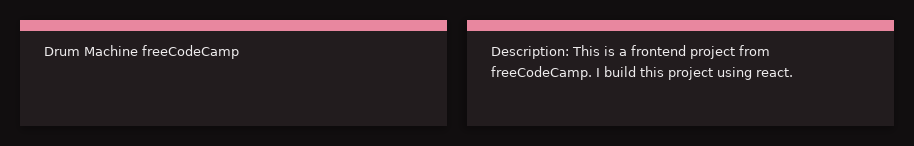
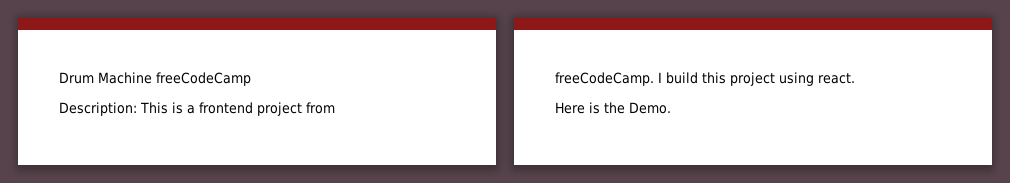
(793, 72) none -> [555,102,671,114] // Here is the Demo.

